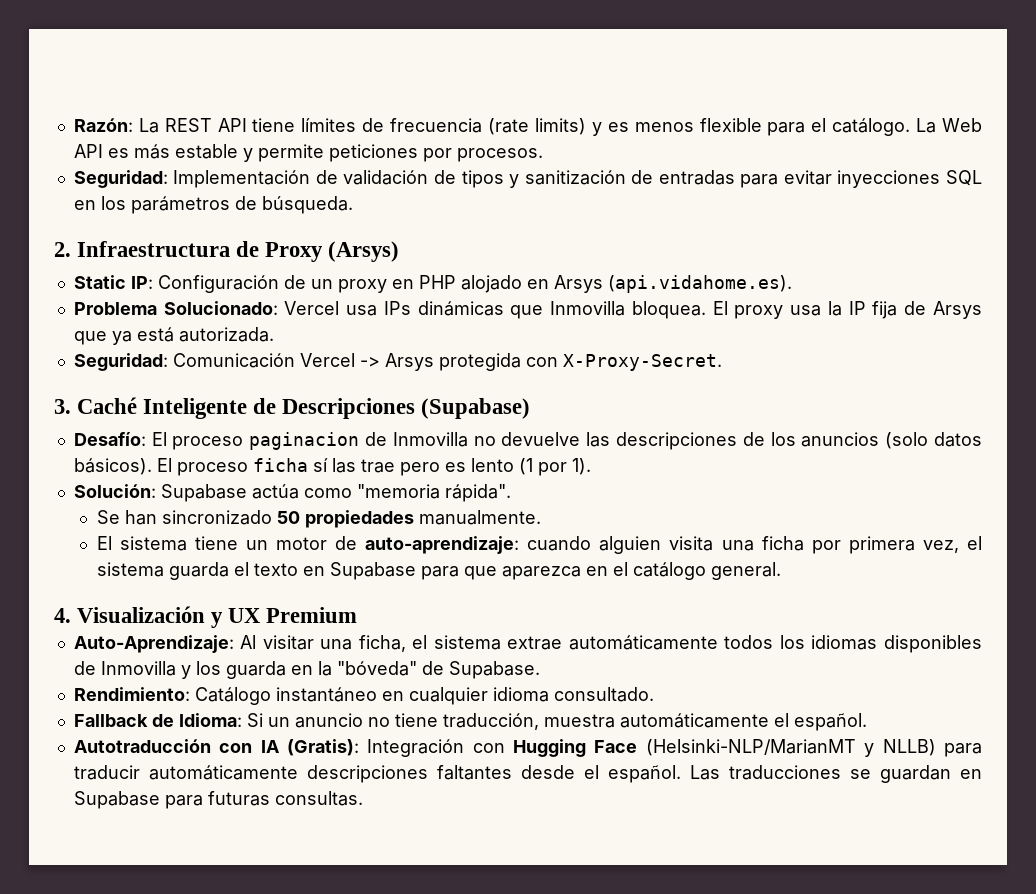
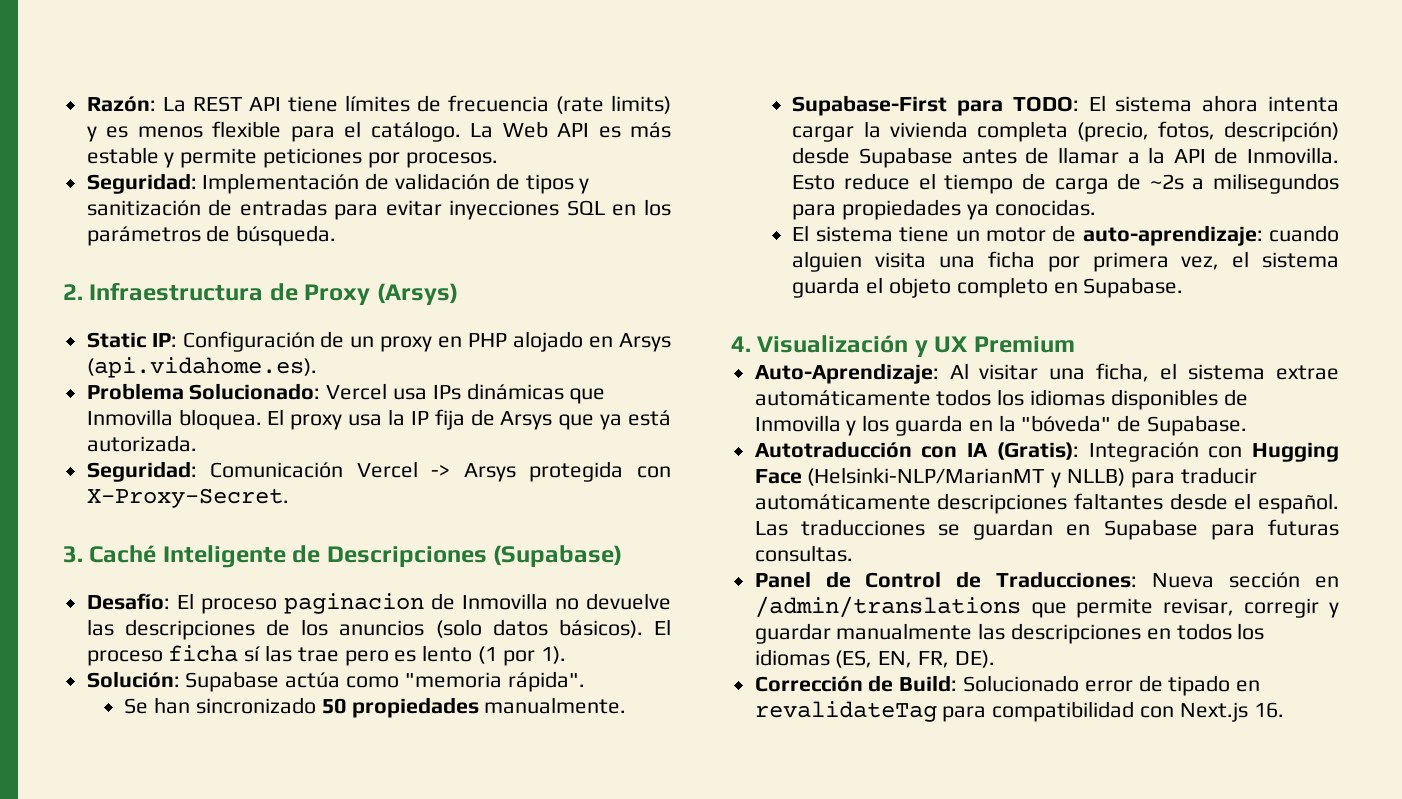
(541, 517) none -> [792,95,1339,116] [792,121,1339,142] [792,147,1339,168] [792,173,1339,194] [792,199,1096,220] // Supabase-First para TODO: El sistema ahora intenta cargar la vivienda completa (precio, fotos, descripción) desde Supabase antes de llamar a la API de Inmovilla. Esto reduce el tiempo de carga de ~2s a milisegundos para propiedades ya conocidas.
[253,562,781,580] texto en Supabase para que aparezca en el catálogo general. -> [889,277,1184,298] objeto completo en Supabase.
[73,687,654,705] [73,713,867,731] // Rendimiento: Catálogo instantáneo en cualquier idioma consultado. // Fallback de Idioma: Si un anuncio no tiene traducción, muestra automáticamente el español. -> (1248, 425) none
(363, 798) none -> [754,571,1339,588] [754,596,1339,618] [754,623,1265,644] [754,649,995,668] [754,675,1261,696] [754,701,1284,722] // Panel de Control de Traducciones: Nueva sección en /admin/translations que permite revisar, corregir y guardar manualmente las descripciones en todos los idiomas (ES, EN, FR, DE). // Corrección de Build: Solucionado error de tipado en revalidateTag para compatibilidad con Next.js 16.

